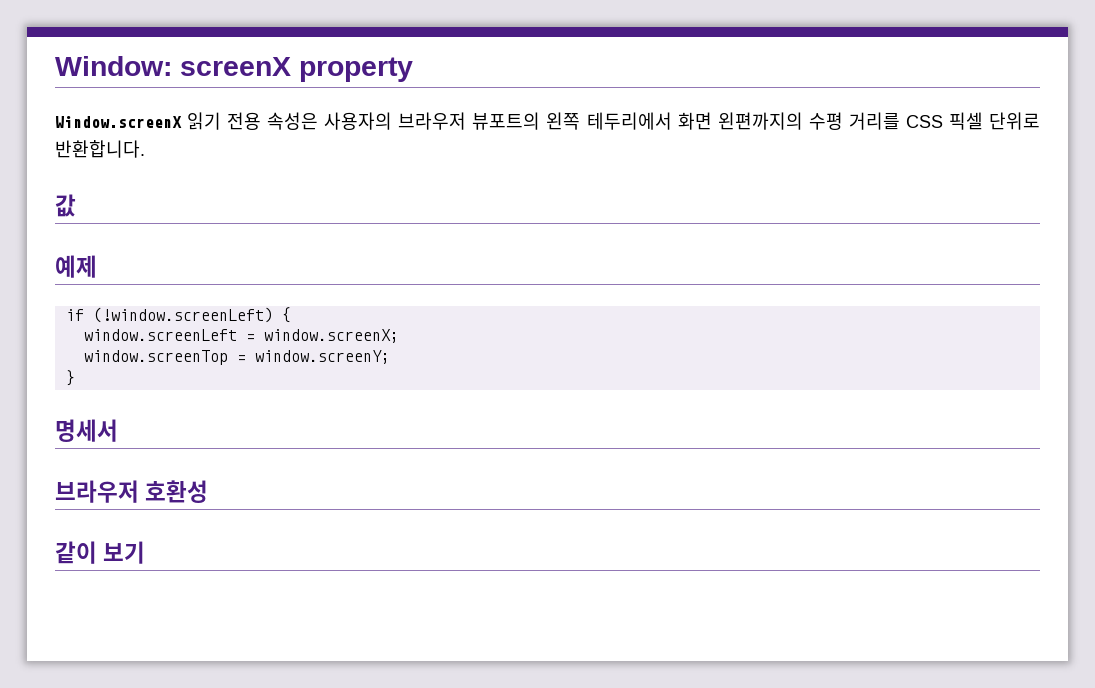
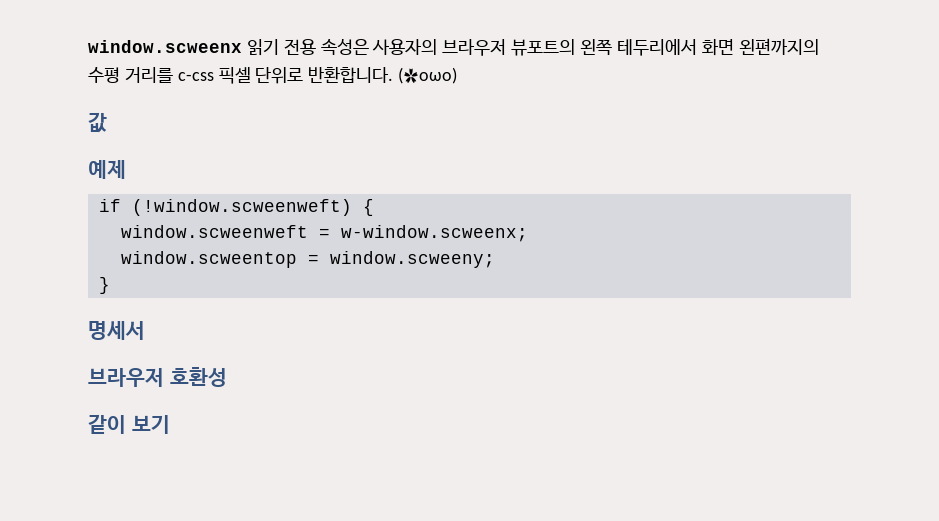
[55,56,413,82] [55,116,182,128] Window: screenX property // Window.screenX -> [88,40,242,53] window.scweenx
[905,115,943,128] CSS -> [177,72,214,81] c-css
(145, 149) none -> [398,67,458,84] (✿oωo)
[92,307,273,323] (!window.screenLeft) -> [131,199,352,216] (!window.scweenweft)
[83,329,399,343] [83,350,390,365] window.screenLeft = window.screenX; // window.screenTop = window.screenY; -> [120,225,528,242] [120,251,495,268] window.scweenweft = w-window.scweenx; // window.scweentop = window.scweeny;

